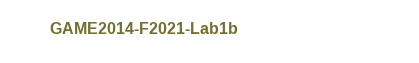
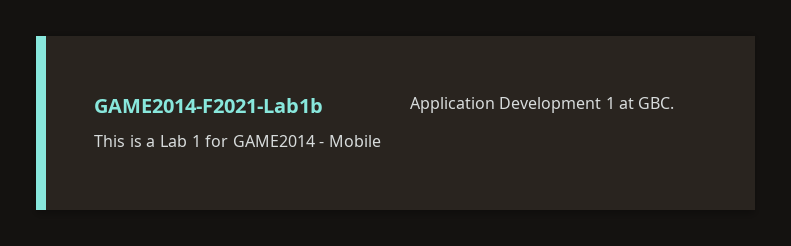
(238, 28) none -> [94,135,381,147] [410,97,675,113] // This is a Lab 1 for GAME2014 - Mobile Application Development 1 at GBC.

